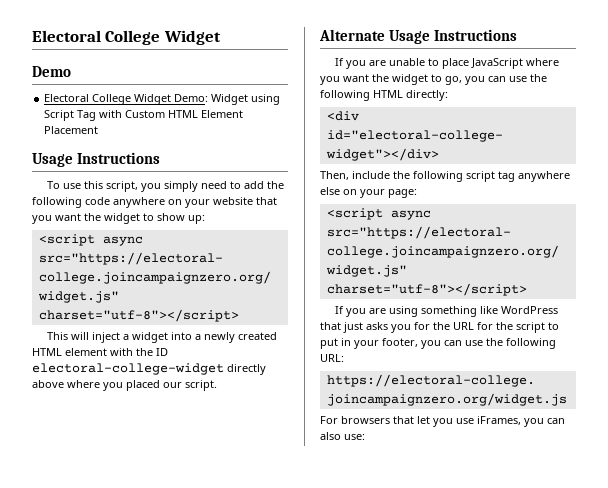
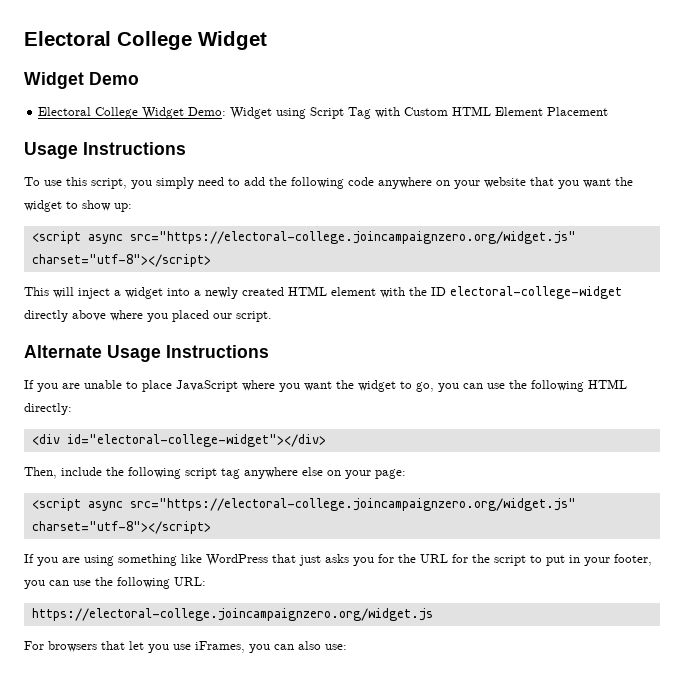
(221, 37) none -> [24,72,84,89] Widget

